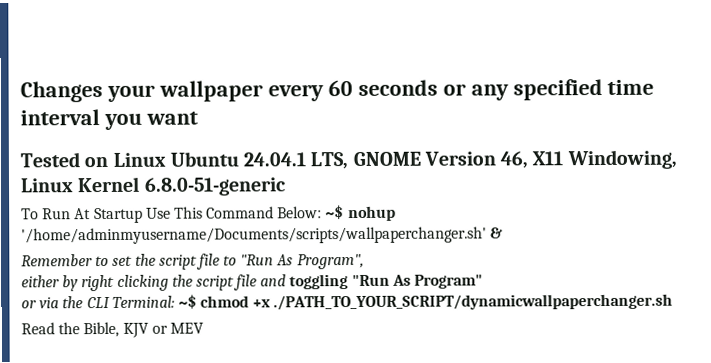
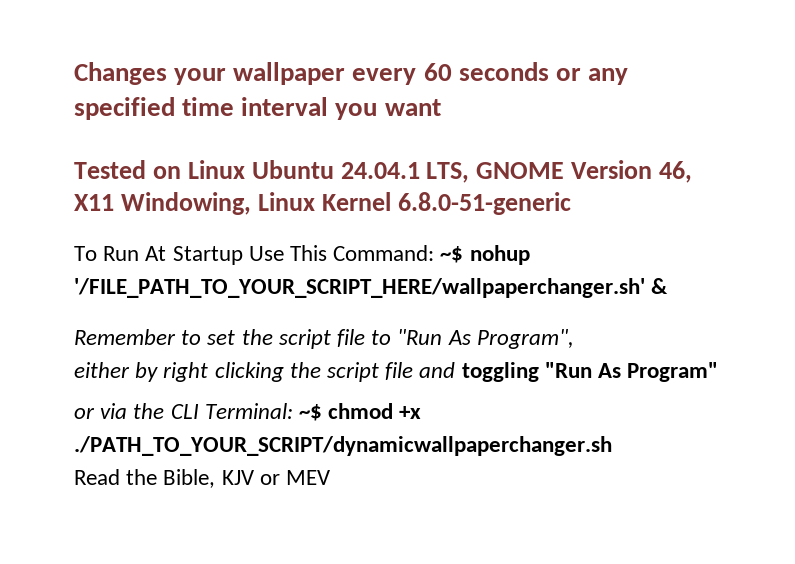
[206,206,323,219] Command Below: -> [333,245,435,261] Command:
[21,226,487,245] '/home/adminmyusername/Documents/scripts/wallpaperchanger.sh' -> [74,278,645,298] '/FILE_PATH_TO_YOUR_SCRIPT_HERE/wallpaperchanger.sh'

